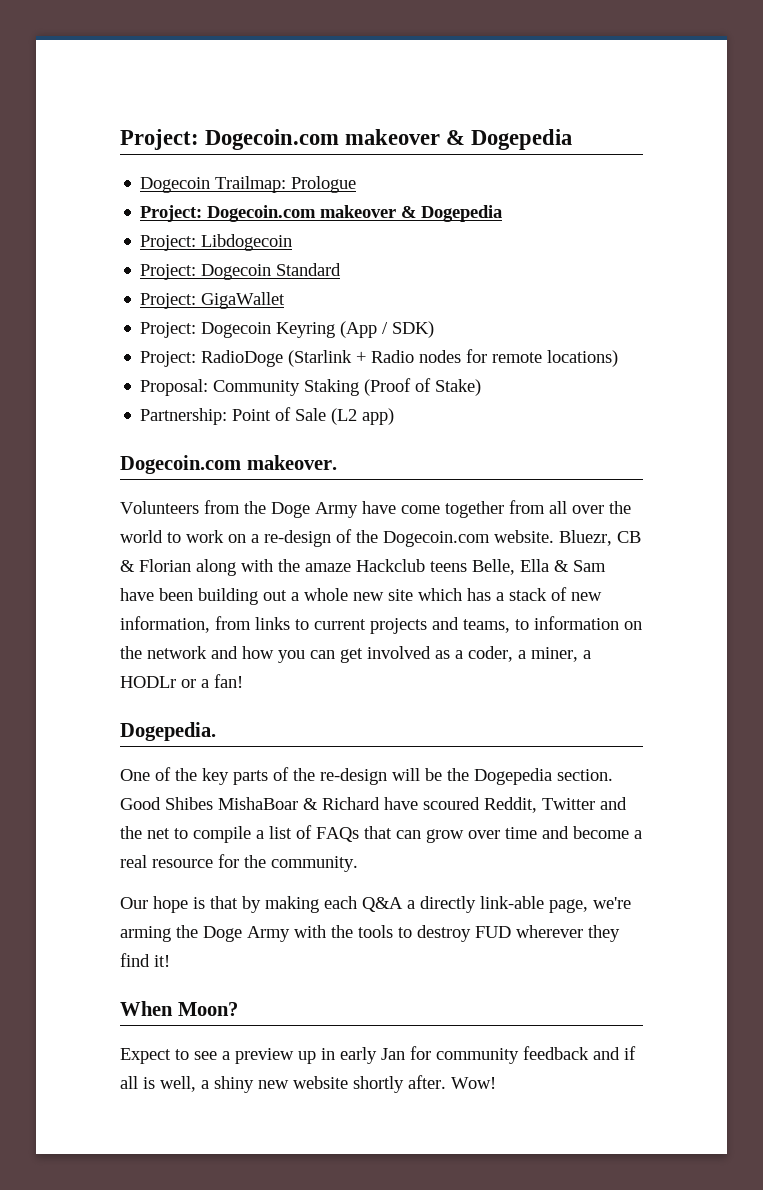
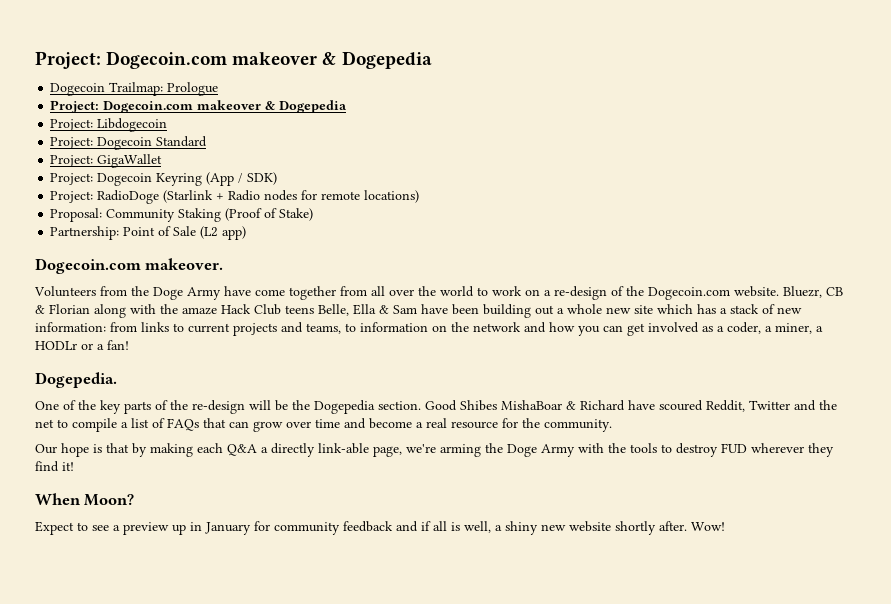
[356,559,425,572] Hackclub -> [221,304,281,315] Hack Club
[120,616,210,633] information, -> [35,322,106,332] information:
[340,1047,405,1064] early Jan -> [205,522,251,535] January

